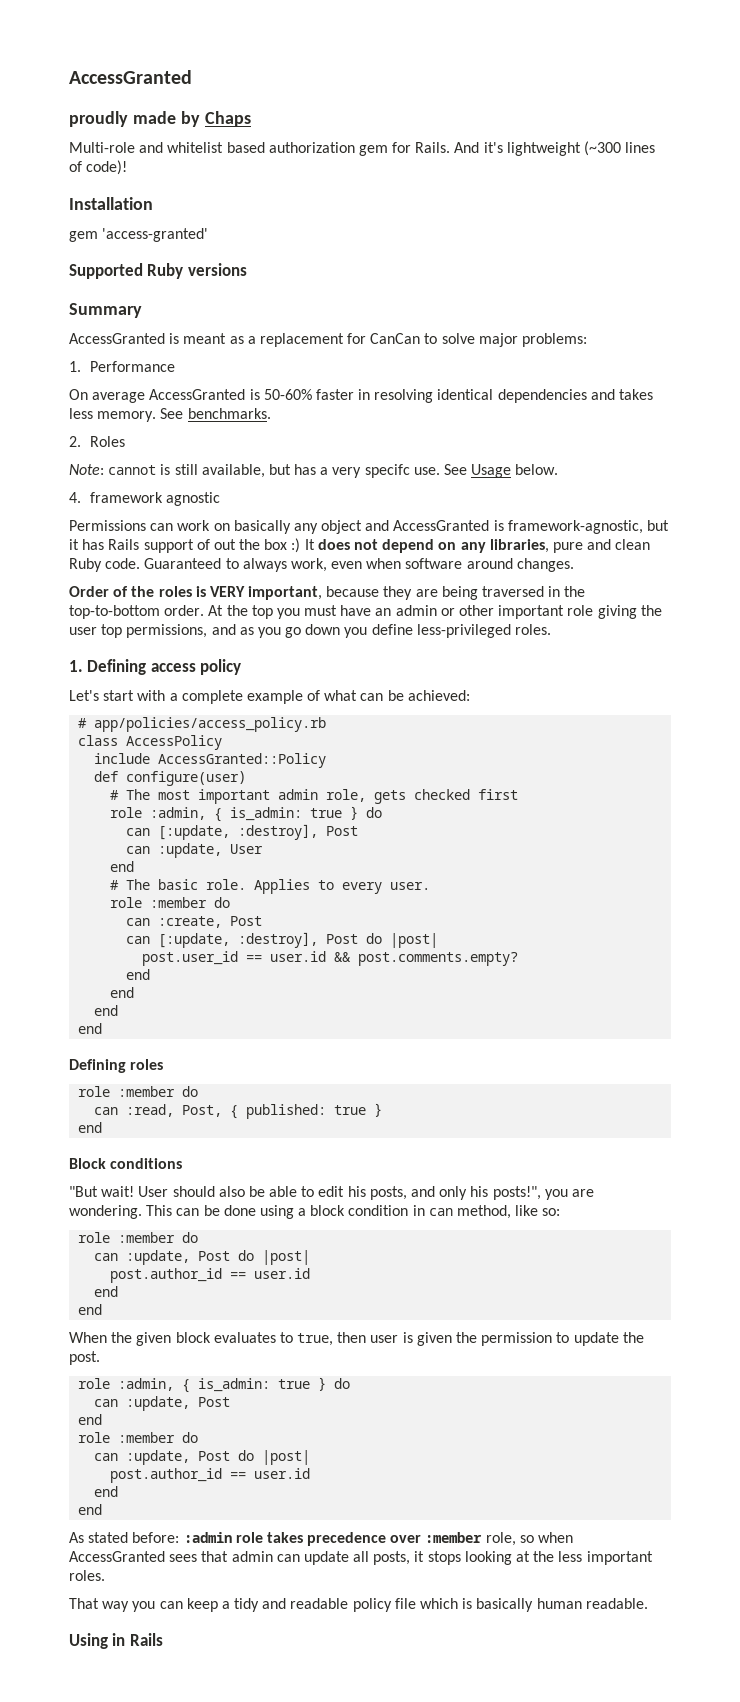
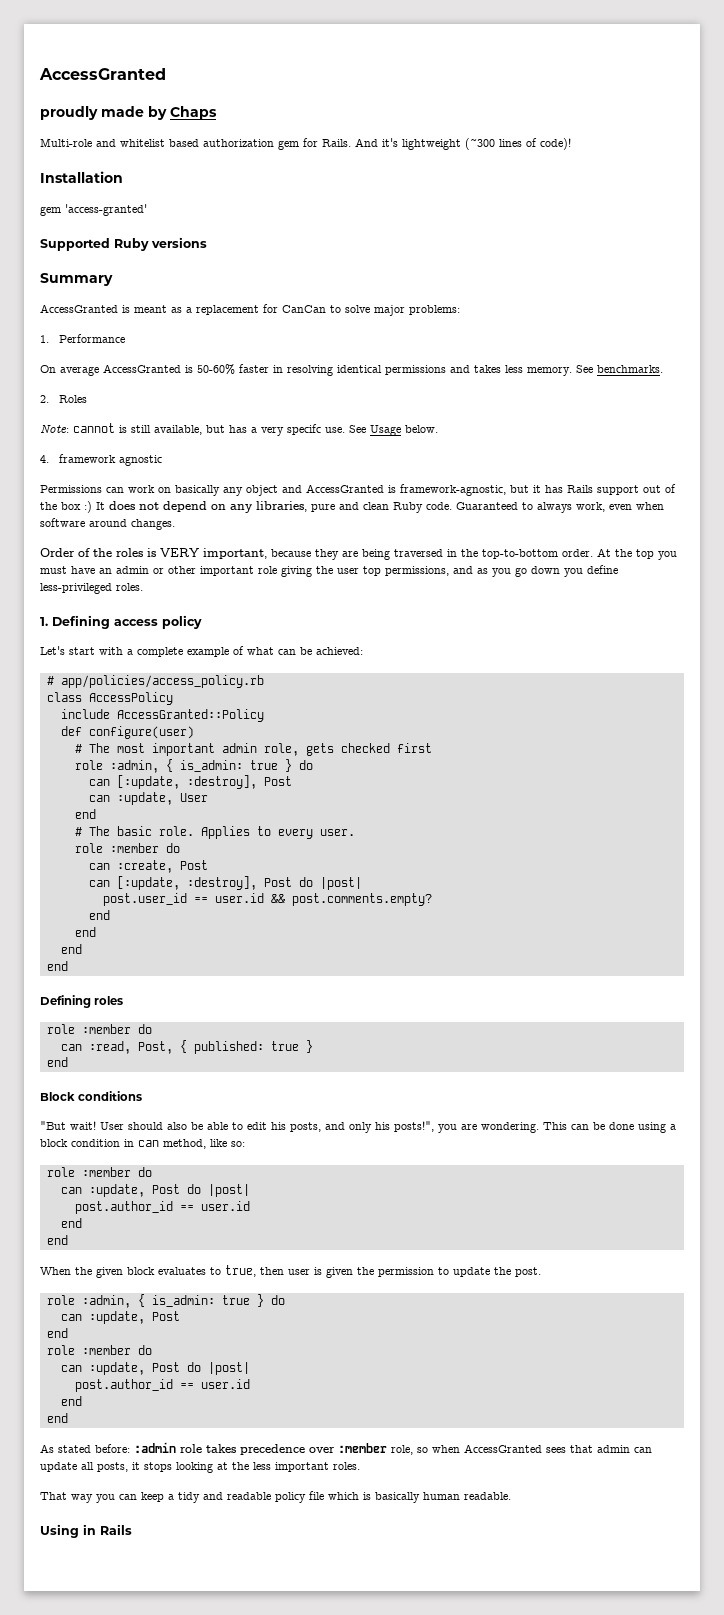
[497,389,587,403] dependencies -> [385,365,446,375] permissions
[196,539,236,550] of out -> [643,484,676,493] out of

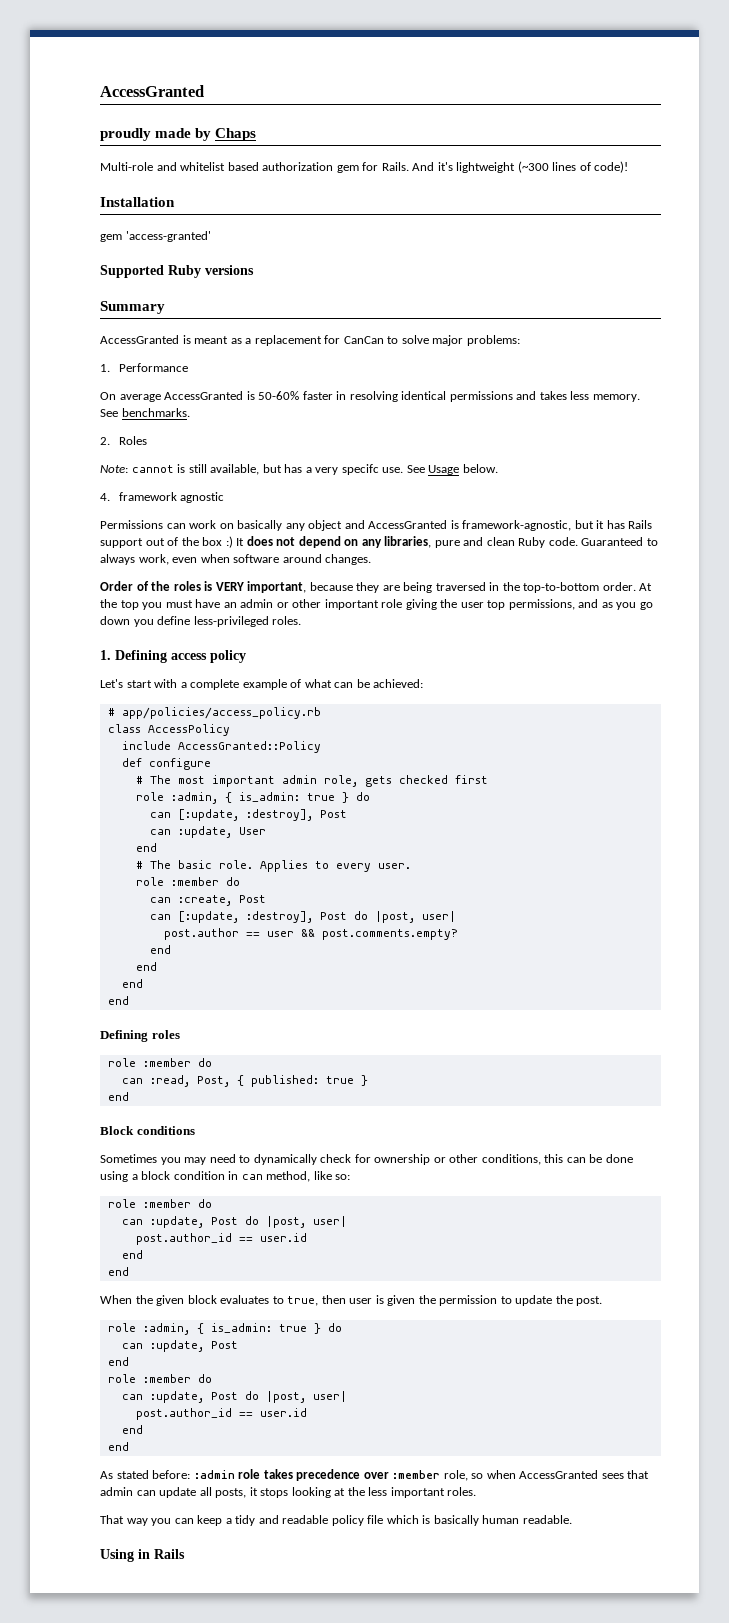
[88,726,194,739] configure(user) -> [148,758,211,770] configure
[319,877,362,890] [102,893,264,906] |post| // post.user_id == user.id -> [374,911,456,923] [163,928,294,940] |post, user| // post.author == user
[40,1121,567,1133] "But wait! User should also be able to edit his posts, and only his posts!", you are wondering. This -> [100,1154,564,1165] Sometimes you may need to dynamically check for ownership or other conditions, this
[207,1184,250,1197] |post| -> [265,1216,347,1228] |post, user|
[207,1362,250,1375] |post| -> [265,1391,347,1403] |post, user|

